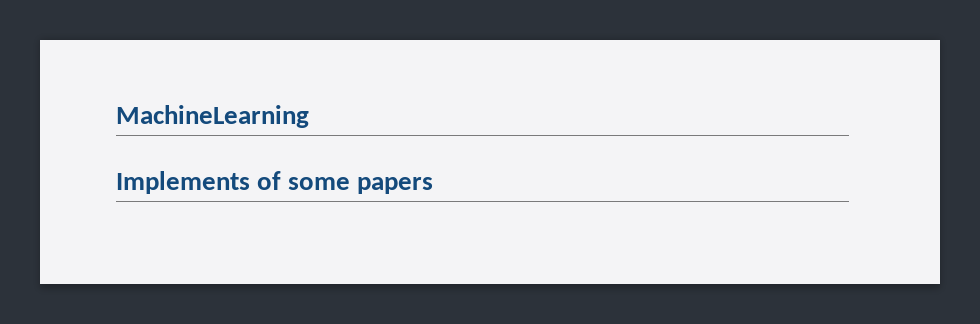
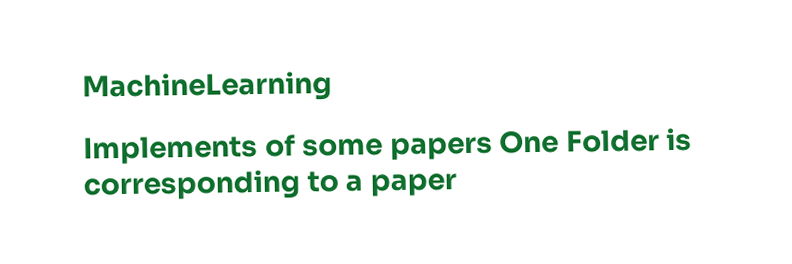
(434, 185) none -> [498,127,693,154] [83,169,457,202] One Folder is corresponding to a paper

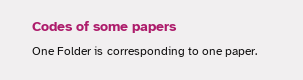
[82,70,332,104] [83,135,258,165] MachineLearning // Implements -> [32,22,73,31] Codes
(493, 148) none -> (177, 28) //
[345,173,457,197] a paper -> [202,49,258,57] one paper.

